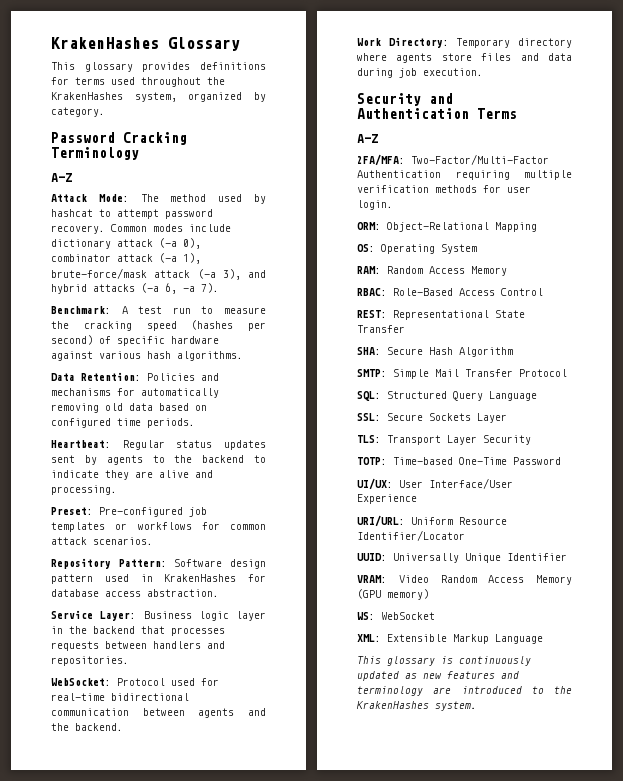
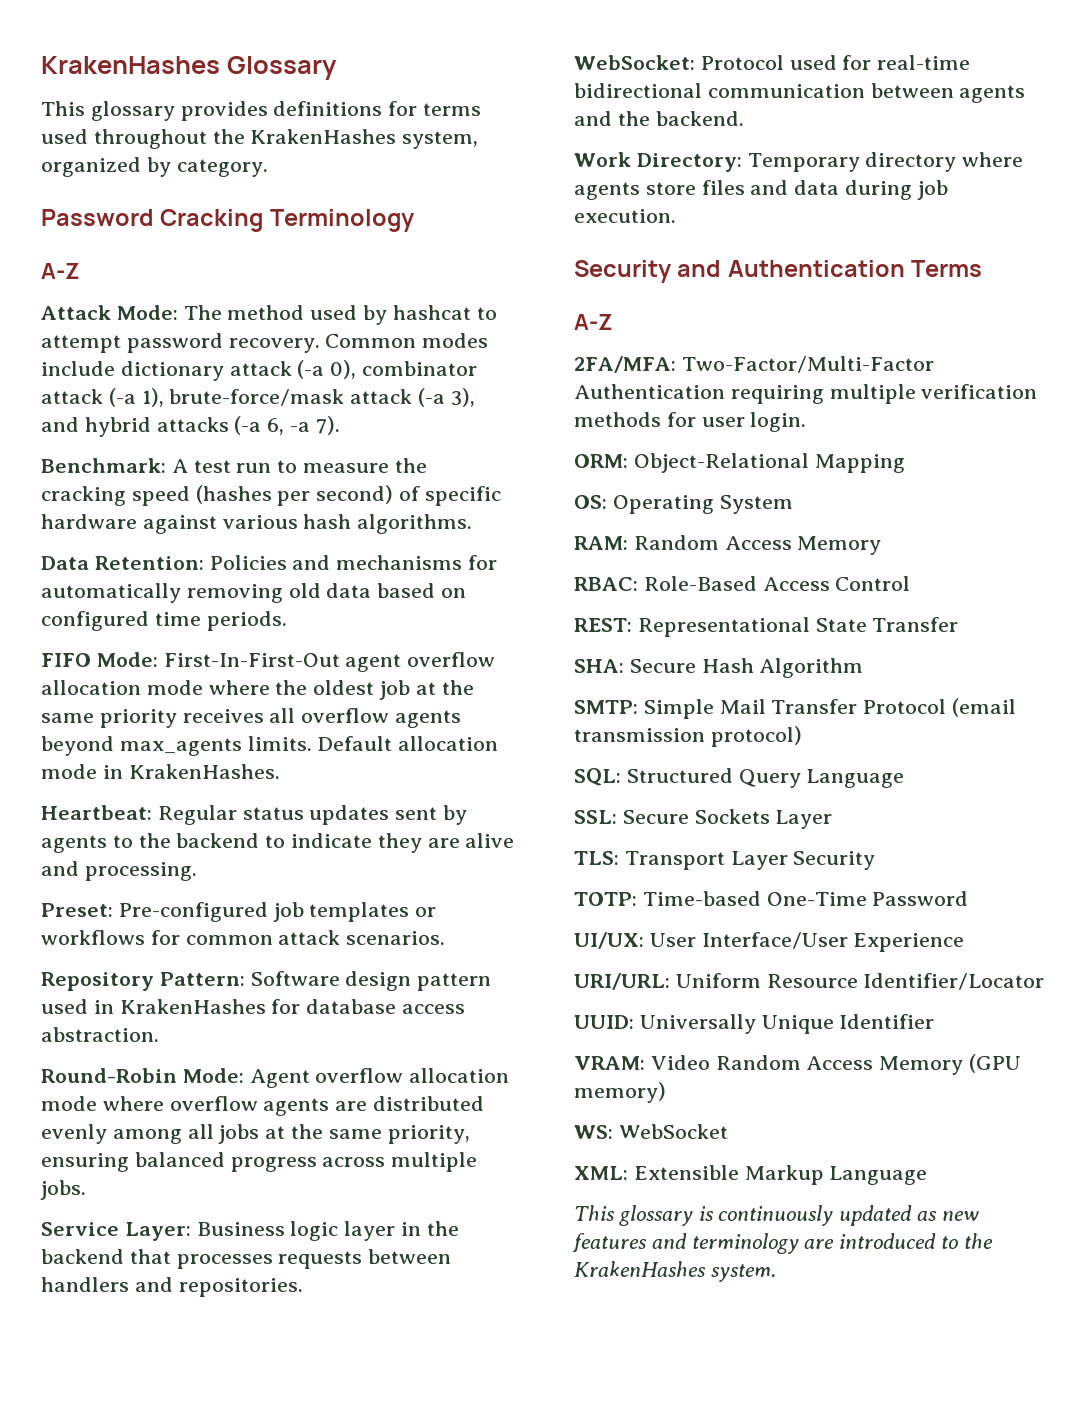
(195, 423) none -> [41,652,496,672] [41,680,474,700] [41,708,462,728] [41,736,499,756] [41,764,280,779] // FIFO Mode: First-In-First-Out agent overflow allocation mode where the oldest job at the same priority receives all overflow agents beyond max_agents limits. Default allocation mode in KrakenHashes.
(219, 593) none -> [41,1068,510,1088] [41,1096,485,1116] [41,1124,470,1144] [41,1152,478,1172] [40,1180,86,1200] // Round-Robin Mode: Agent overflow allocation mode where overflow agents are distributed evenly among all jobs at the same priority, ensuring balanced progress across multiple jobs.
(567, 373) none -> [952,698,1017,717] [574,726,802,747] (email transmission protocol)

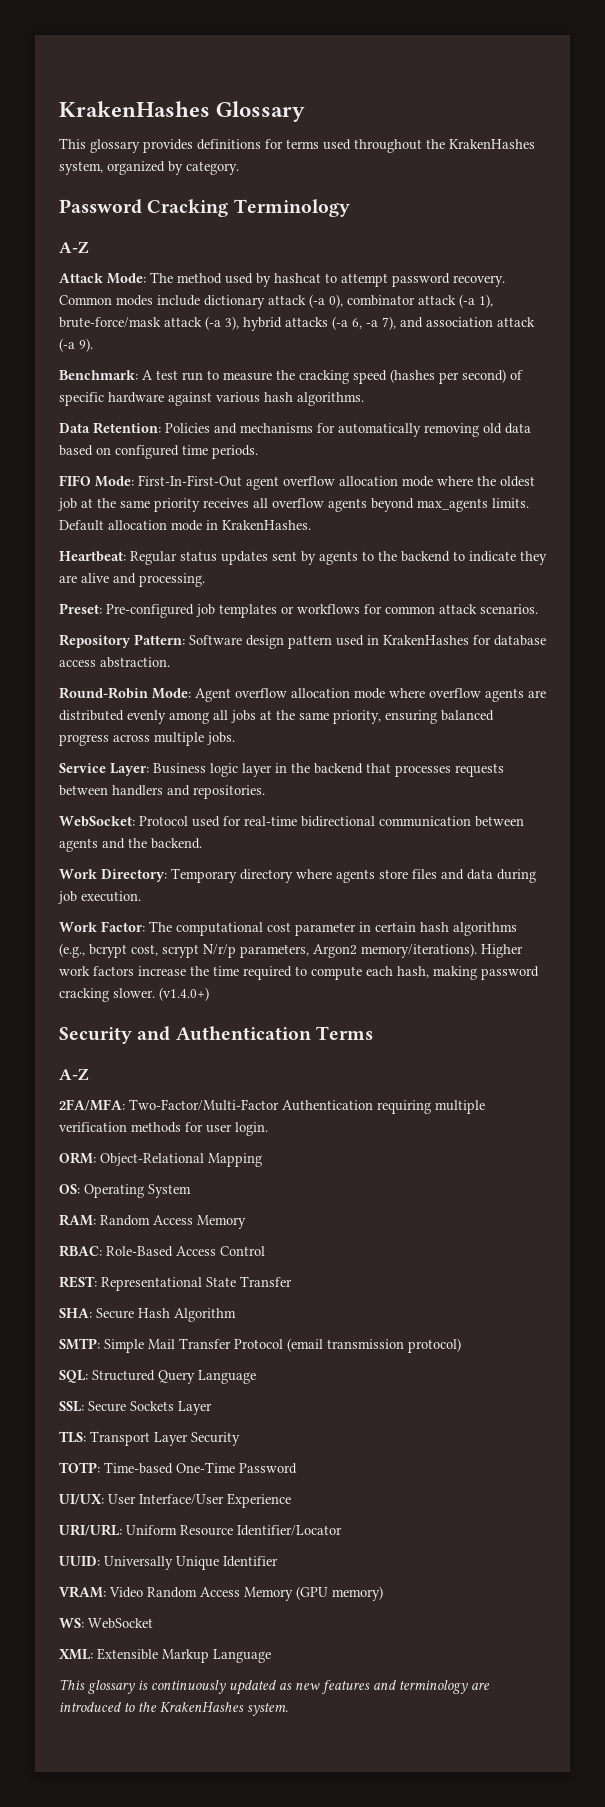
[41,417,79,432] and -> (239, 323) none
[315,416,340,435] 7). -> [382,316,535,330] [59,338,93,352] 7), and association attack (-a 9).
(676, 216) none -> [59,921,517,936] [59,943,523,958] [59,966,539,980] [59,987,209,1002] // Work Factor: The computational cost parameter in certain hash algorithms (e.g., bcrypt cost, scrypt N/r/p parameters, Argon2 memory/iterations). Higher work factors increase the time required to compute each hash, making password cracking slower. (v1.4.0+)

